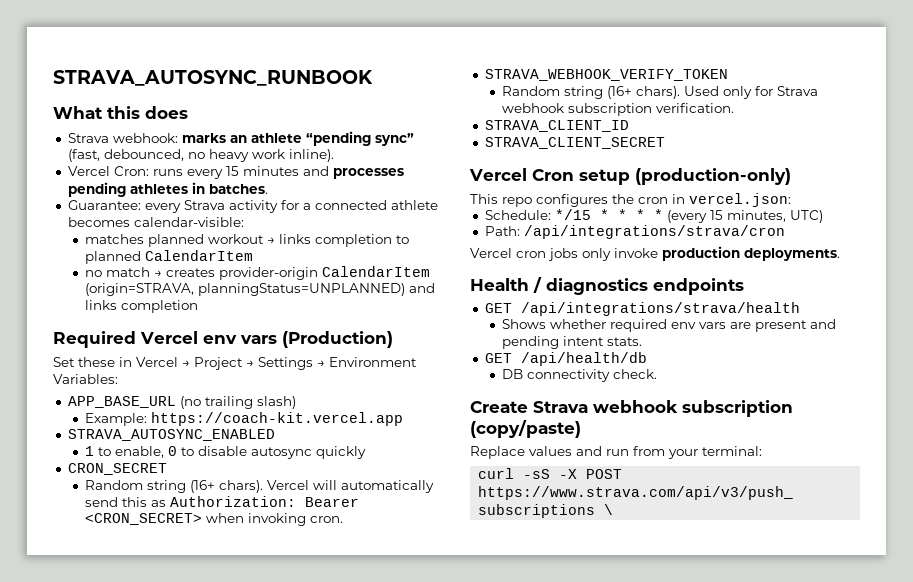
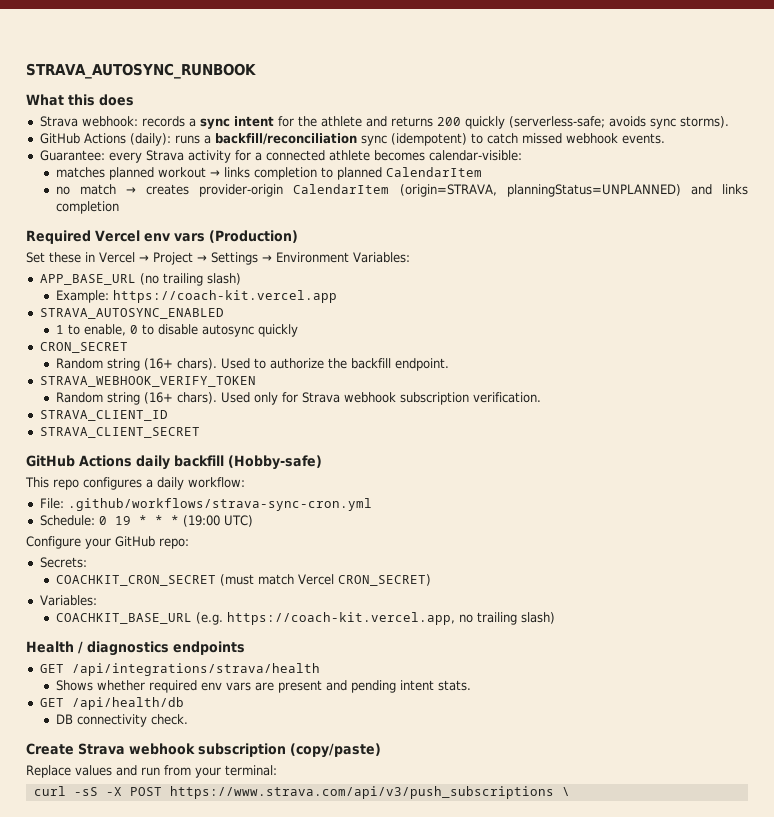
[181,131,414,146] [67,149,334,162] [67,166,404,179] [67,182,268,197] marks an athlete “pending sync” (fast, debounced, no heavy work inline). // Vercel Cron: runs every 15 minutes and processes pending athletes in batches. -> [141,116,729,129] [39,133,665,146] records a sync intent for the athlete and returns 200 quickly (serverless-safe; avoids sync storms). // GitHub Actions (daily): runs a backfill/reconciliation sync (idempotent) to catch missed webhook events.
[266,480,434,493] [84,496,359,507] [84,513,343,526] Vercel will automatically send this as Authorization: Bearer <CRON_SECRET> when invoking cron. -> [220,358,449,371] Used to authorize the backfill endpoint.
[469,168,791,185] [470,193,791,207] Vercel Cron setup (production-only) // This repo configures the cron in vercel.json: -> [26,455,322,470] [25,477,245,490] [39,498,372,511] GitHub Actions daily backfill (Hobby-safe) // This repo configures a daily workflow: // File: .github/workflows/strava-sync-cron.yml
[554,209,823,223] [484,225,785,239] [470,246,840,261] */15 * * * * (every 15 minutes, UTC) // Path: /api/integrations/strava/cron // Vercel cron jobs only invoke production deployments. -> [98,515,253,527] [26,536,189,549] [39,557,87,568] [55,574,431,586] [39,595,97,606] [55,612,555,625] 0 19 * * * (19:00 UTC) // Configure your GitHub repo: // Secrets: // COACHKIT_CRON_SECRET (must match Vercel CRON_SECRET) // Variables: // COACHKIT_BASE_URL (e.g. https://coach-kit.vercel.app, no trailing slash)

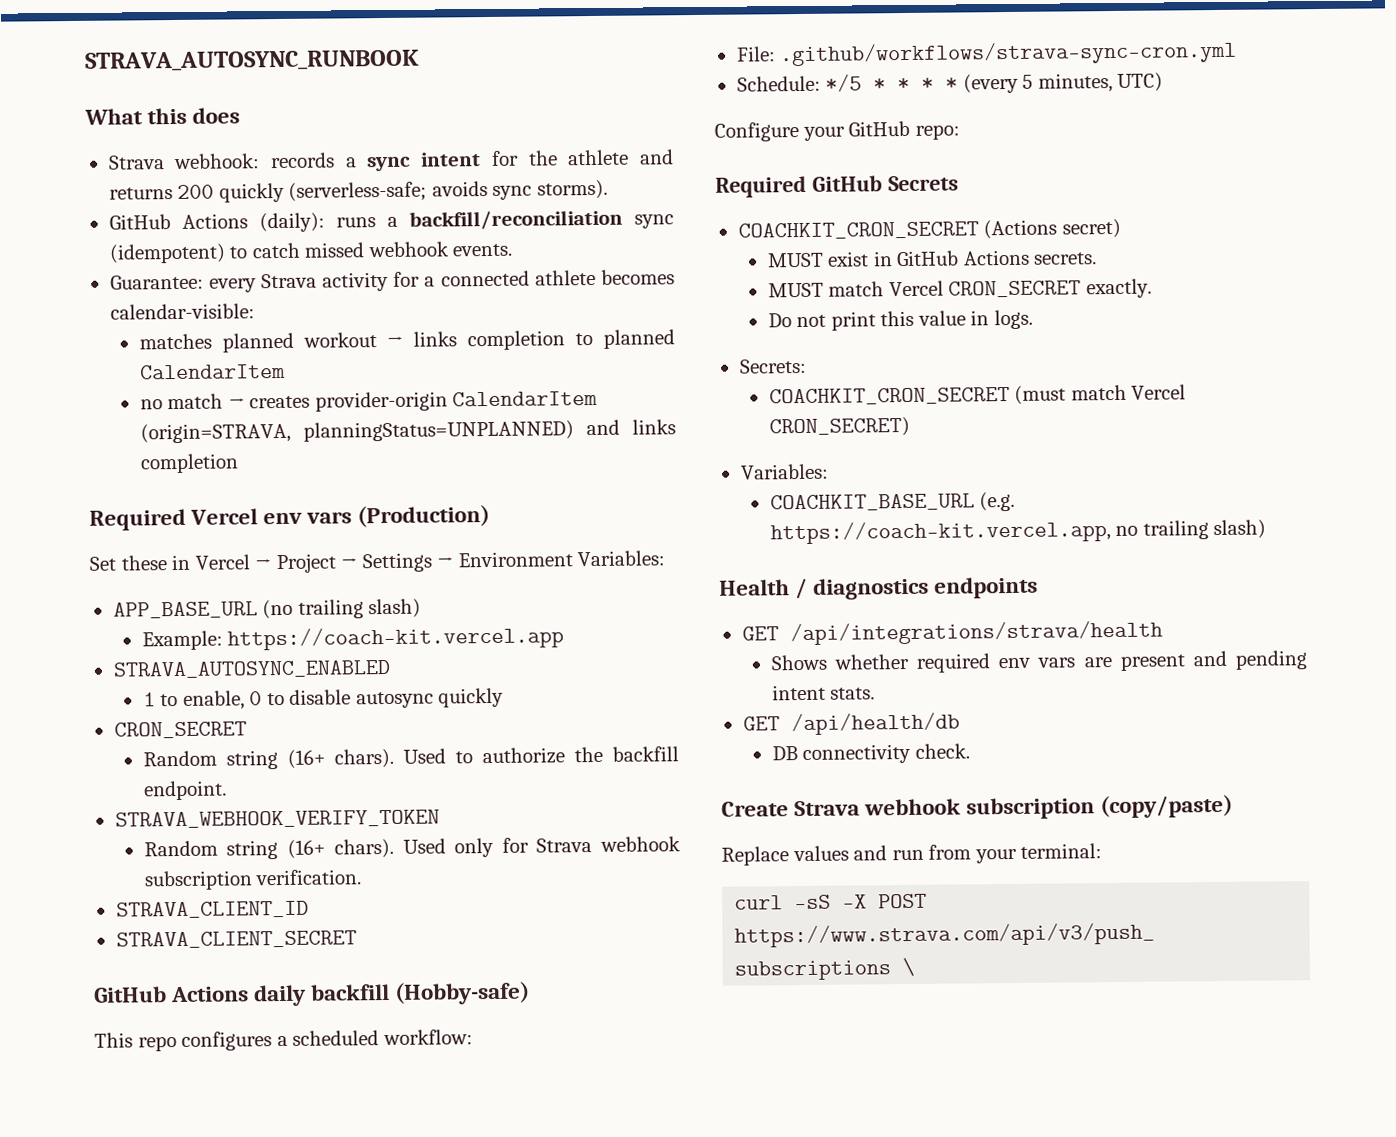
[157,477,184,490] daily -> [292,1030,380,1046] scheduled
[98,515,220,527] 0 19 * * * (19:00 -> [825,73,1113,94] */5 * * * * (every 5 minutes,
(189, 543) none -> [715,175,959,198] [737,218,1121,240] [766,249,1098,268] [767,278,1152,299] [767,309,1033,331] // Required GitHub Secrets // COACHKIT_CRON_SECRET (Actions secret) // MUST exist in GitHub Actions secrets. // MUST match Vercel CRON_SECRET exactly. // Do not print this value in logs.

